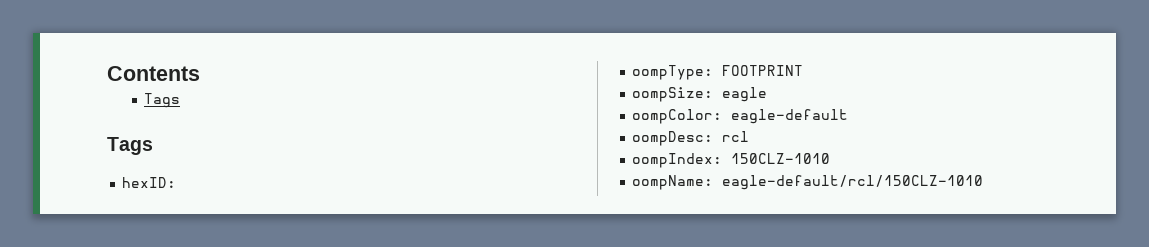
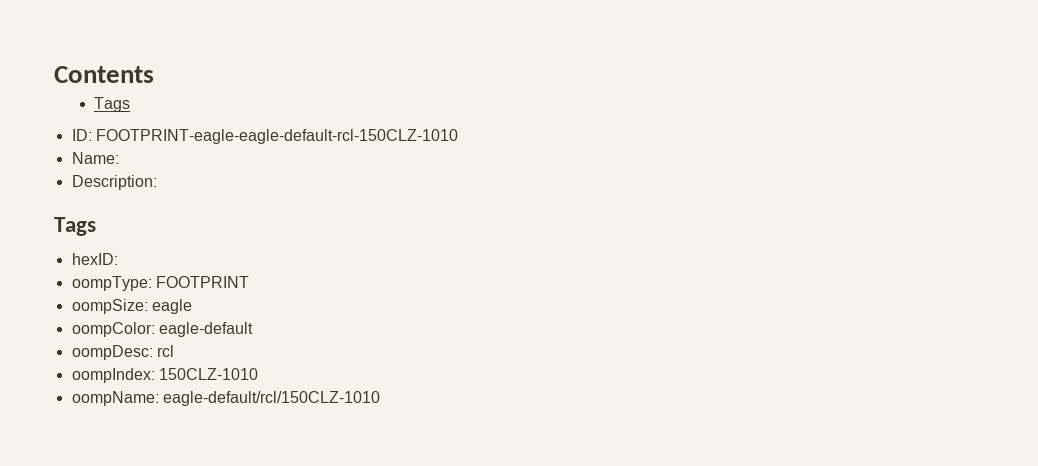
(181, 100) none -> [71,129,458,144] [71,152,119,164] [71,175,157,190] // ID: FOOTPRINT-eagle-eagle-default-rcl-150CLZ-1010 // Name: // Description:

